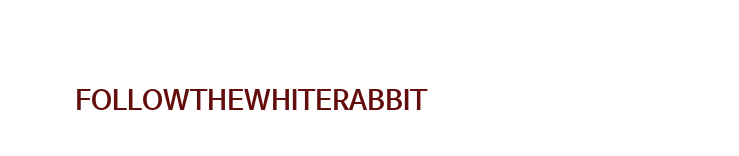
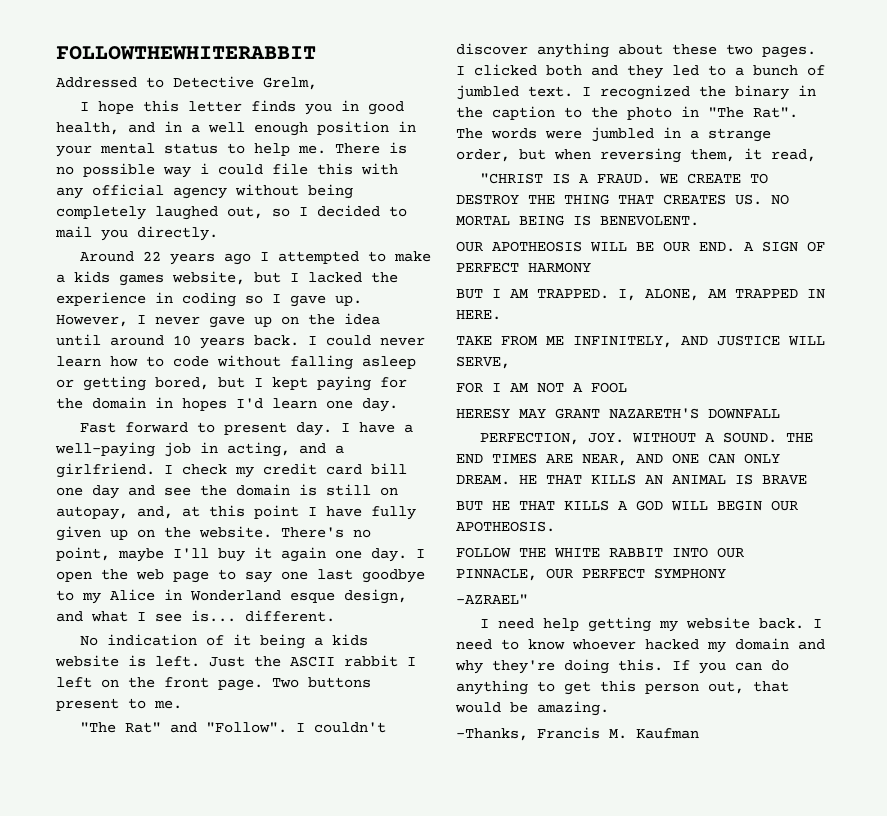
(428, 99) none -> [56,76,317,90] [79,100,404,115] [56,121,416,136] [56,142,407,157] [56,163,398,178] [56,184,353,199] [56,205,407,220] [55,226,218,241] [79,251,431,265] [56,271,398,286] [56,292,362,307] [56,313,380,328] [56,334,425,349] [56,355,416,370] [56,376,407,391] [56,397,398,412] [79,422,413,436] [55,442,344,457] [56,463,407,478] [56,484,398,499] [56,505,416,520] [56,526,371,541] [56,547,425,562] [56,569,425,583] [56,589,407,604] [56,610,335,622] [79,634,368,649] [55,655,416,667] [56,677,371,691] [56,698,182,711] [79,722,386,733] [456,43,816,58] [456,64,825,79] [456,85,816,100] [456,106,798,120] [456,127,771,142] [456,148,816,163] [479,173,768,184] [456,194,789,205] [456,215,699,226] [456,241,825,252] [456,262,591,273] [456,288,825,301] [456,310,501,320] [456,335,825,348] [456,356,510,369] [456,382,627,393] [456,408,780,419] [479,432,813,445] [456,453,780,466] [456,474,807,485] [456,500,798,511] [456,521,555,532] [456,547,744,558] [456,568,726,581] [456,594,528,604] [479,617,822,632] [456,638,825,653] [455,659,789,674] [456,680,789,695] [455,701,609,716] [456,727,699,741] // Addressed to Detective Grelm, // I hope this letter finds you in good health, and in a well enough position in your mental status to help me. There is no possible way i could file this with any official agency without being completely laughed out, so I decided to mail you directly. // Around 22 years ago I attempted to make a kids games website, but I lacked the experience in coding so I gave up. However, I never gave up on the idea until around 10 years back. I could never learn how to code without falling asleep or getting bored, but I kept paying for the domain in hopes I'd learn one day. // Fast forward to present day. I have a well-paying job in acting, and a girlfriend. I check my credit card bill one day and see the domain is still on autopay, and, at this point I have fully given up on the website. There's no point, maybe I'll buy it again one day. I open the web page to say one last goodbye to my Alice in Wonderland esque design, and what I see is... different. // No indication of it being a kids website is left. Just the ASCII rabbit I left on the front page. Two buttons present to me. // "The Rat" and "Follow". I couldn't discover anything about these two pages. I clicked both and they led to a bunch of jumbled text. I recognized the binary in the caption to the photo in "The Rat". The words were jumbled in a strange order, but when reversing them, it read, // "CHRIST IS A FRAUD. WE CREATE TO DESTROY THE THING THAT CREATES US. NO MORTAL BEING IS BENEVOLENT. // OUR APOTHEOSIS WILL BE OUR END. A SIGN OF PERFECT HARMONY // BUT I AM TRAPPED. I, ALONE, AM TRAPPED IN HERE. // TAKE FROM ME INFINITELY, AND JUSTICE WILL SERVE, // FOR I AM NOT A FOOL // HERESY MAY GRANT NAZARETH'S DOWNFALL // PERFECTION, JOY. WITHOUT A SOUND. THE END TIMES ARE NEAR, AND ONE CAN ONLY DREAM. HE THAT KILLS AN ANIMAL IS BRAVE // BUT HE THAT KILLS A GOD WILL BEGIN OUR APOTHEOSIS. // FOLLOW THE WHITE RABBIT INTO OUR PINNACLE, OUR PERFECT SYMPHONY // -AZRAEL" // I need help getting my website back. I need to know whoever hacked my domain and why they're doing this. If you can do anything to get this person out, that would be amazing. // -Thanks, Francis M. Kaufman

